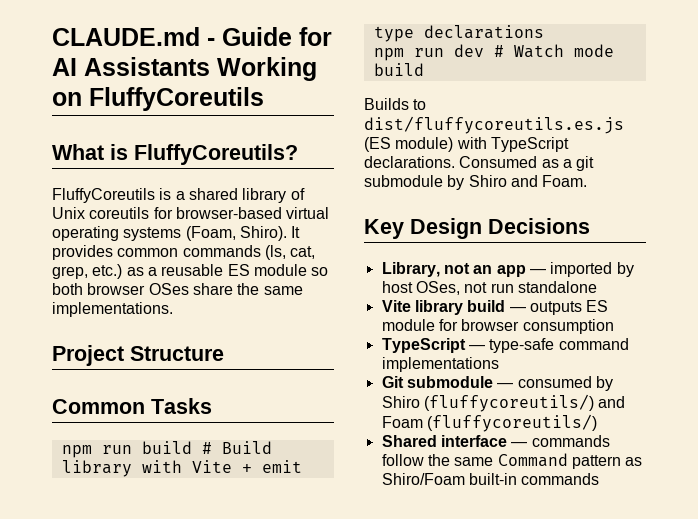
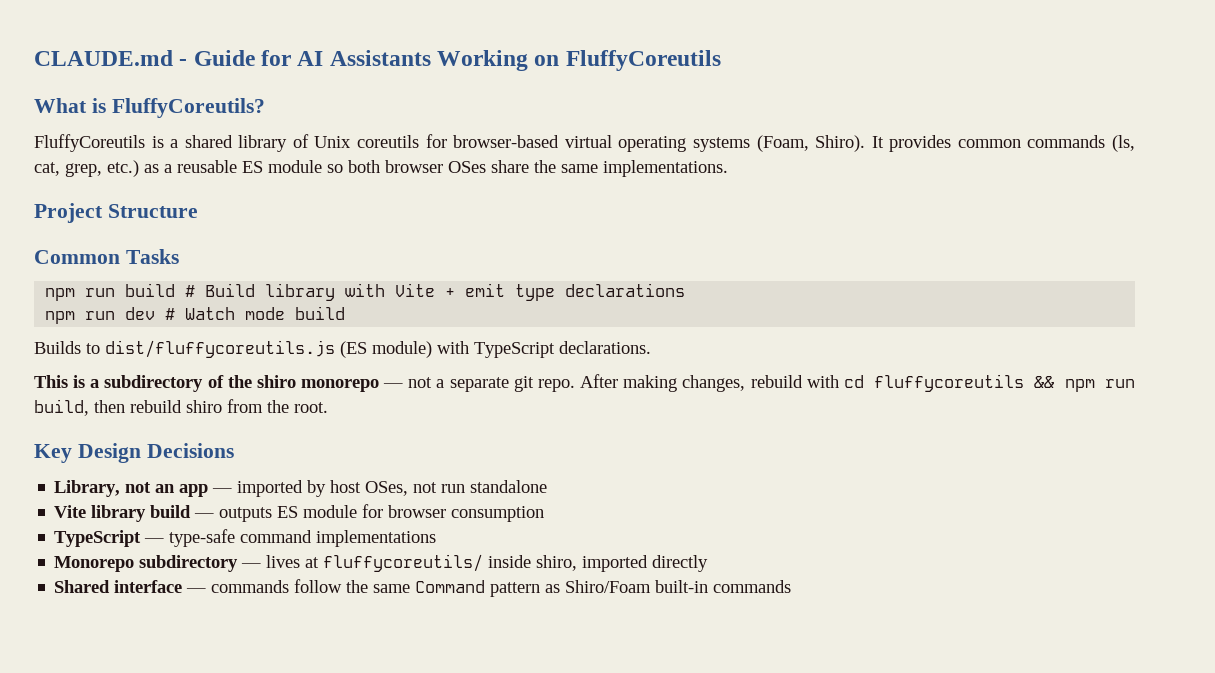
[364,116,624,134] dist/fluffycoreutils.es.js -> [105,340,335,358] dist/fluffycoreutils.js
[459,156,595,171] [364,175,588,190] Consumed as a git submodule by Shiro and Foam. -> [34,374,1135,392] [34,399,328,416] // This is a subdirectory of the shiro monorepo — not a separate git repo. After making changes, rebuild with cd fluffycoreutils && npm run build, then rebuild shiro from the root.
[381,376,613,391] [381,394,626,412] [381,414,597,432] Git submodule — consumed by Shiro (fluffycoreutils/) and Foam (fluffycoreutils/) -> [54,554,709,572] Monorepo subdirectory — lives at fluffycoreutils/ inside shiro, imported directly

